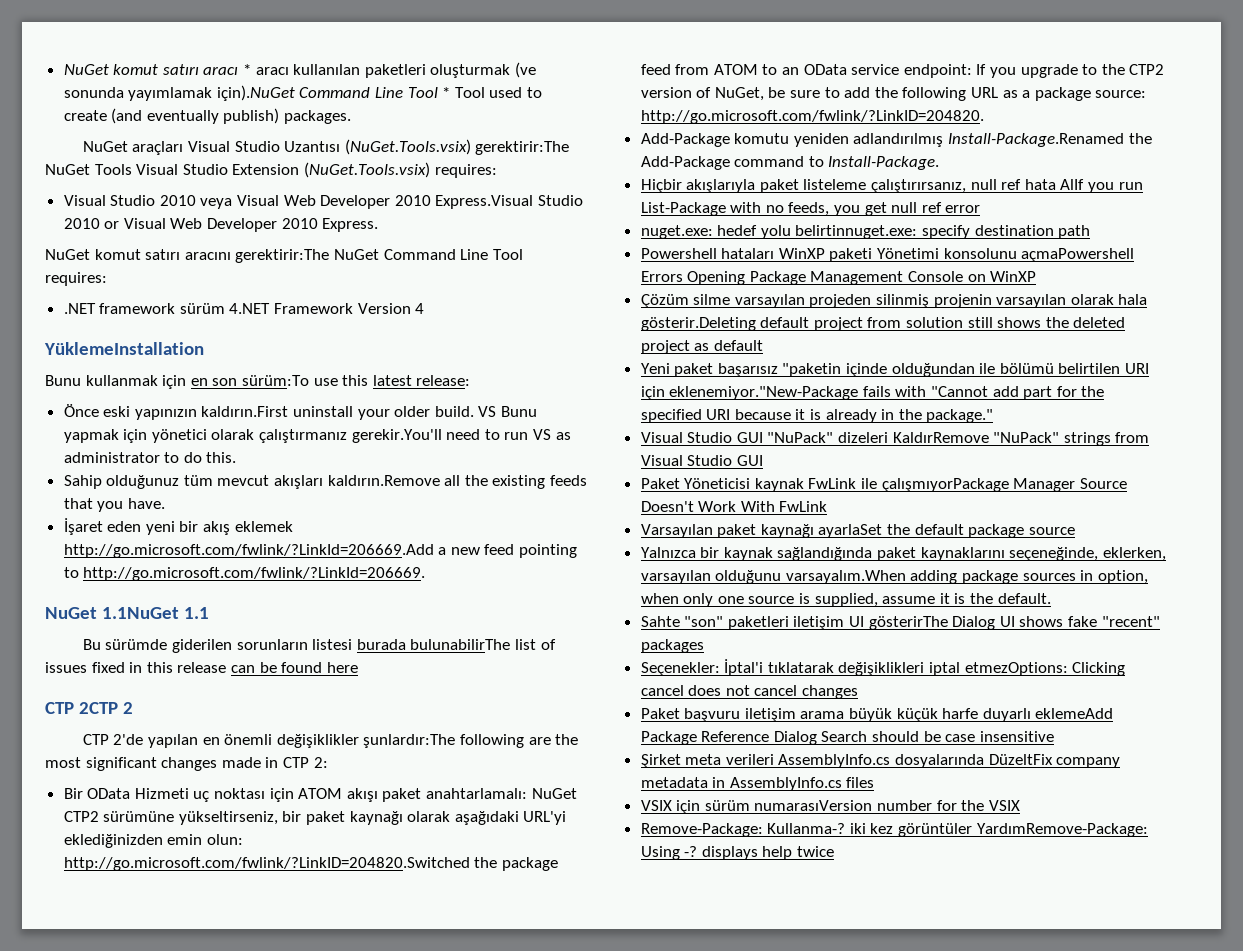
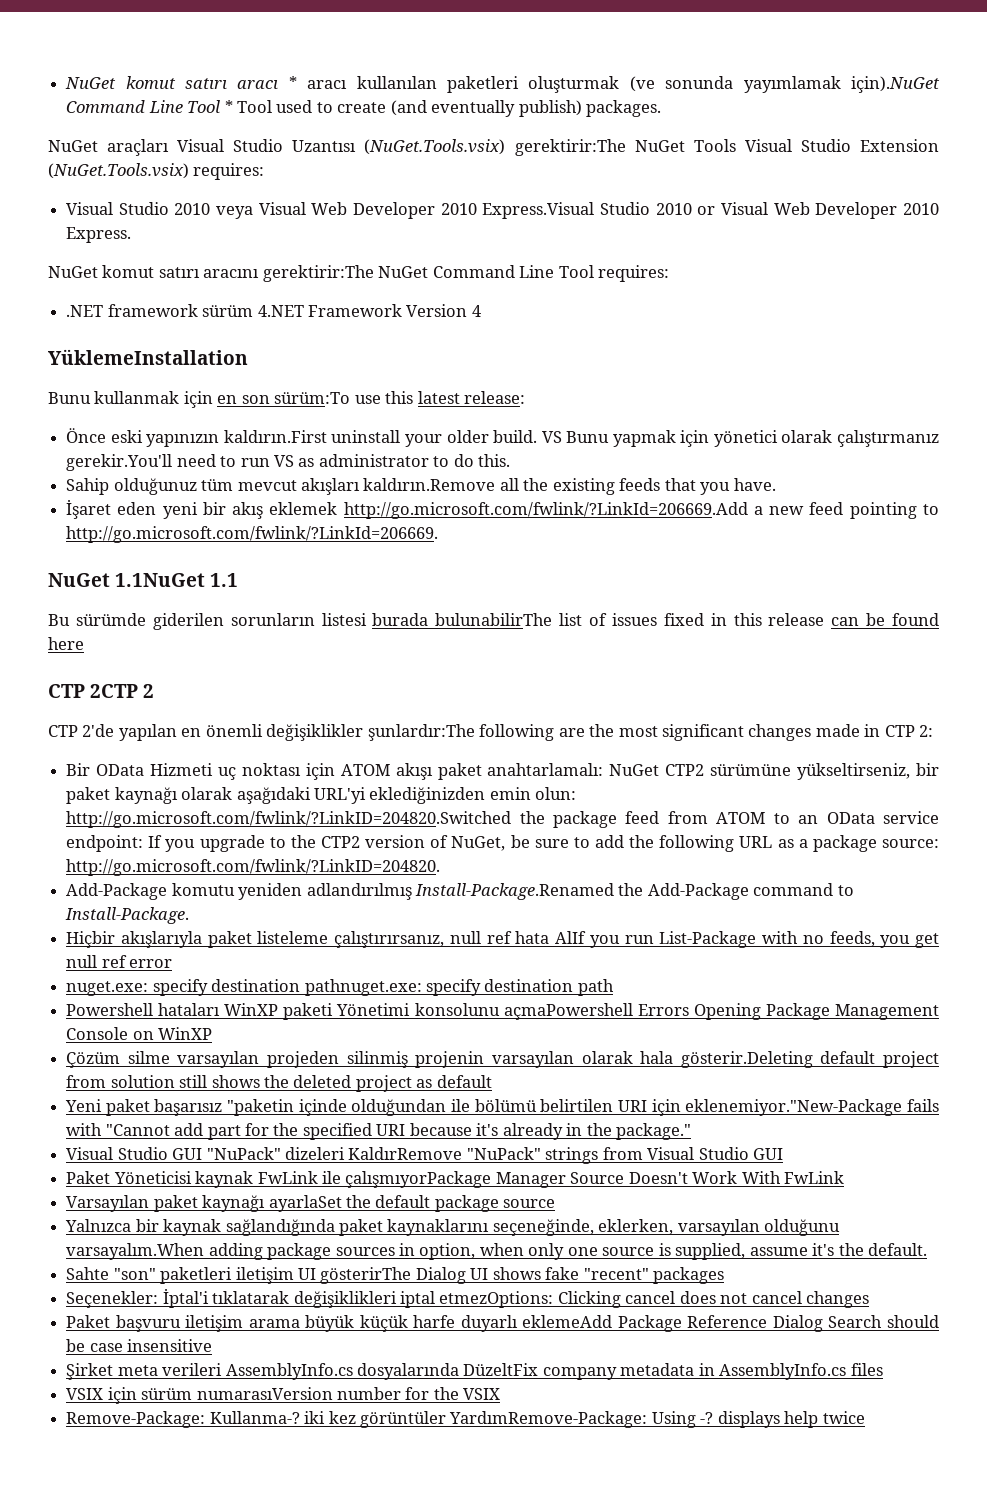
[717,225,918,239] hedef yolu belirtinnuget.exe: -> [152,979,422,996] specify destination pathnuget.exe:
[795,409,822,420] it is -> [476,1123,499,1136] it's
[939,593,966,604] it is -> [812,1243,835,1256] it's

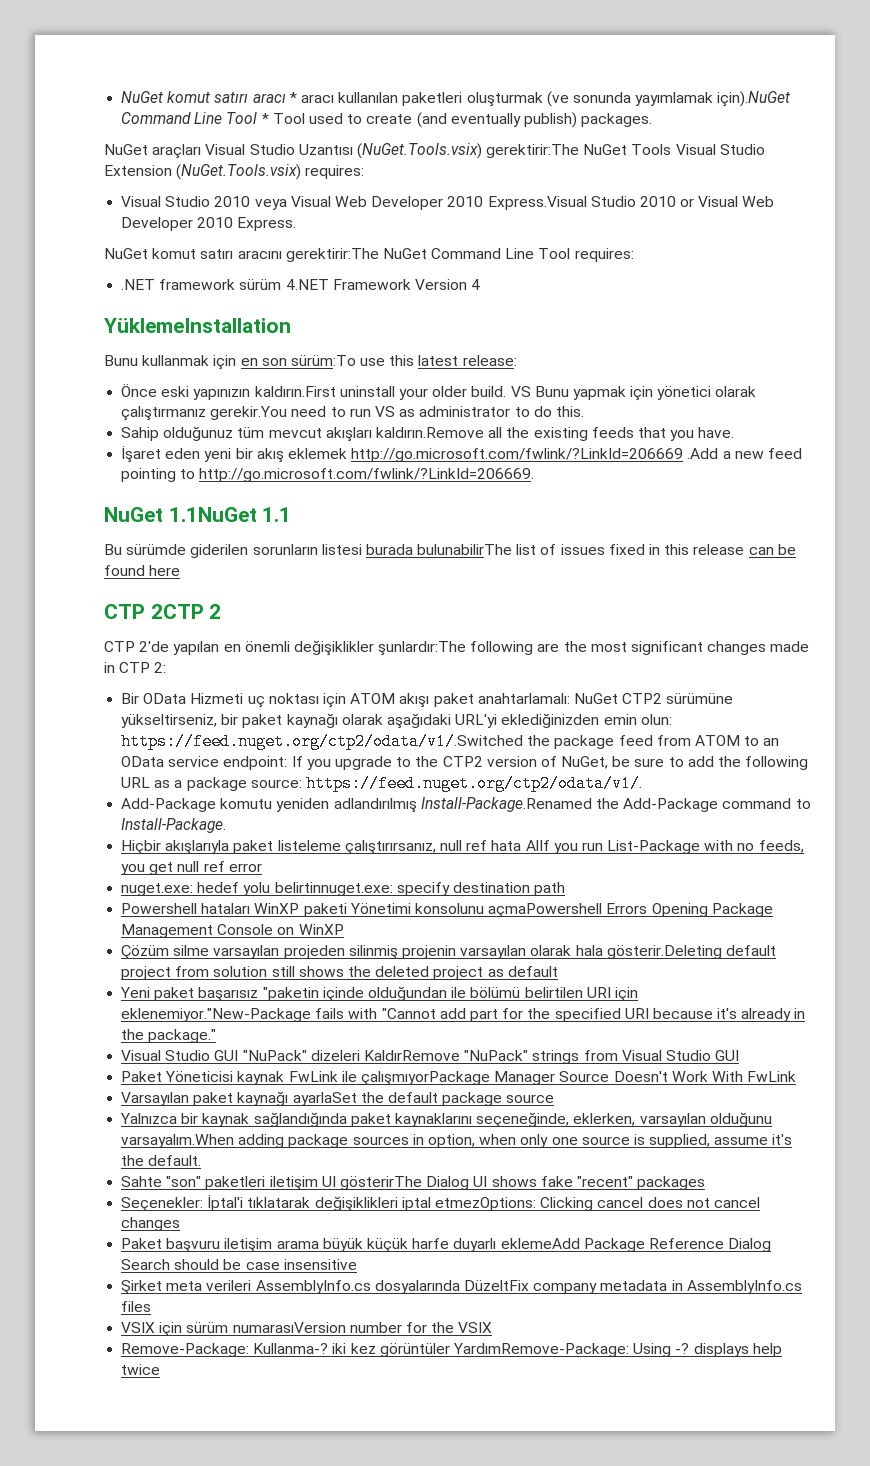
[66,454,173,471] gerekir.You'll -> [210,406,288,420] gerekir.You
[343,502,748,519] http://go.microsoft.com/fwlink/?LinkId=206669.Add -> [351,448,719,462] http://go.microsoft.com/fwlink/?LinkId=206669 .Add
[66,811,512,828] http://go.microsoft.com/fwlink/?LinkID=204820.Switched -> [121,733,524,750] https://feed.nuget.org/ctp2/odata/v1/.Switched
[66,859,441,876] http://go.microsoft.com/fwlink/?LinkID=204820. -> [305,775,642,792] https://feed.nuget.org/ctp2/odata/v1/.
[152,979,422,996] specify destination pathnuget.exe: -> [197,882,393,896] hedef yolu belirtinnuget.exe:

